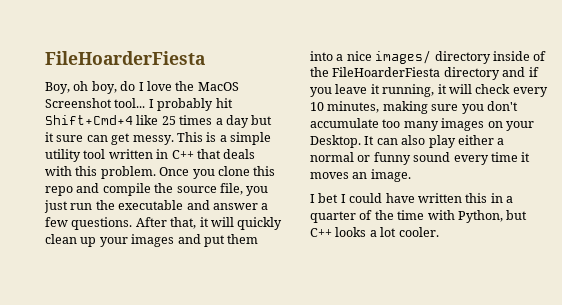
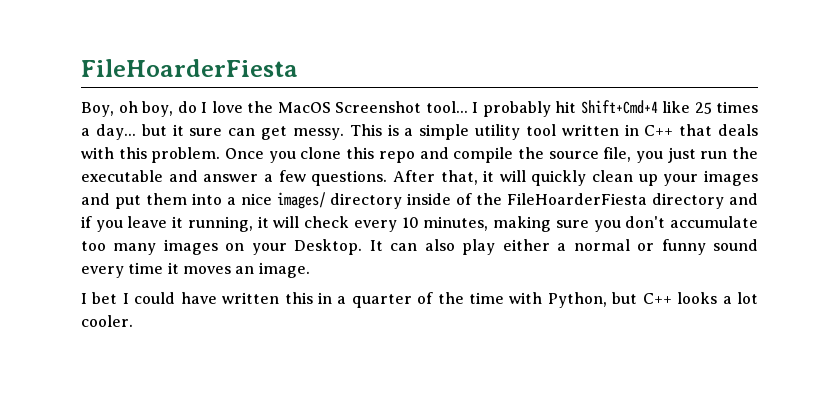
[225,115,249,128] day -> [95,124,136,140] day...

